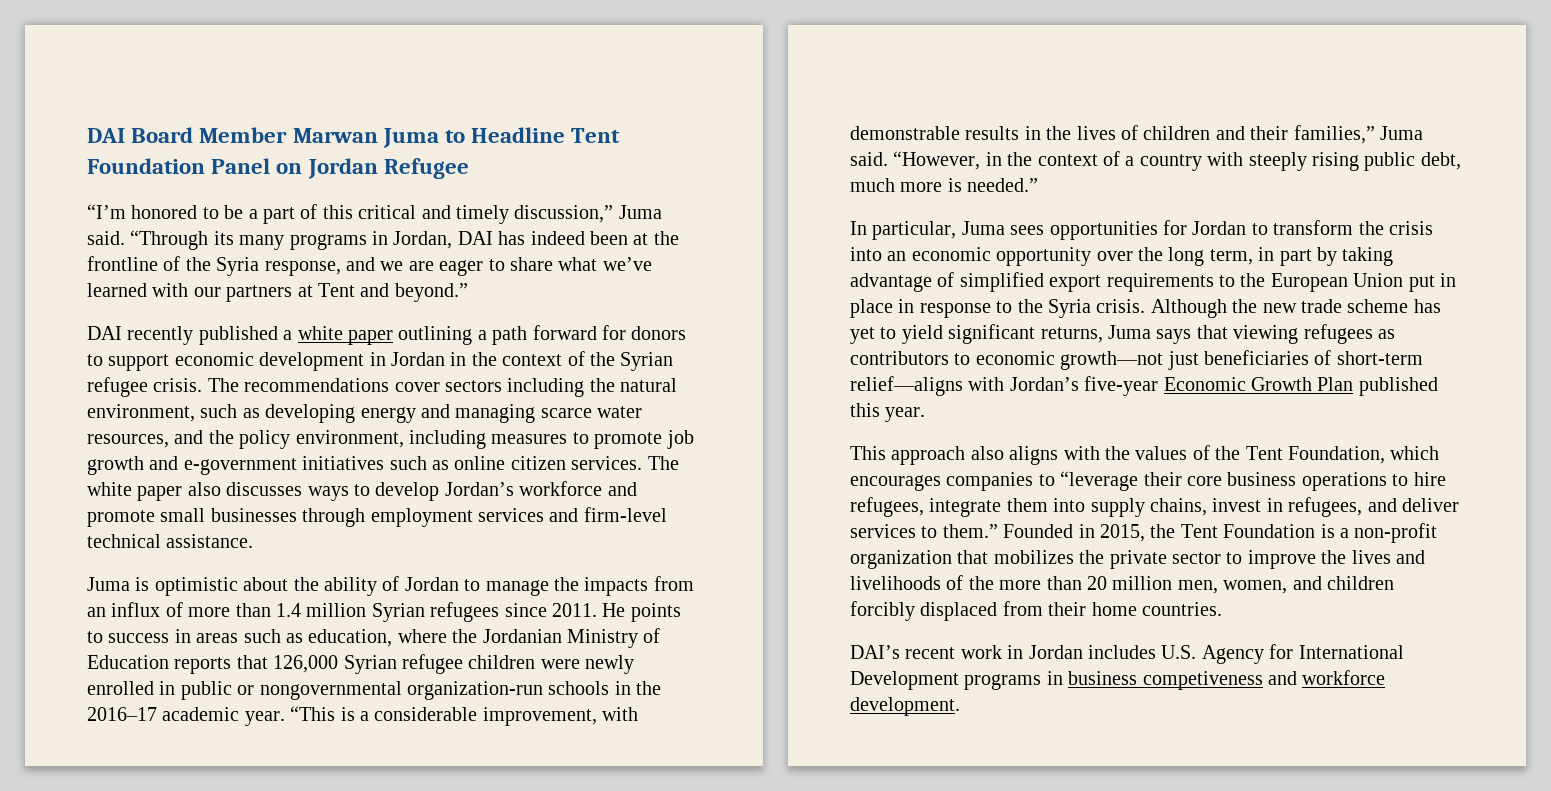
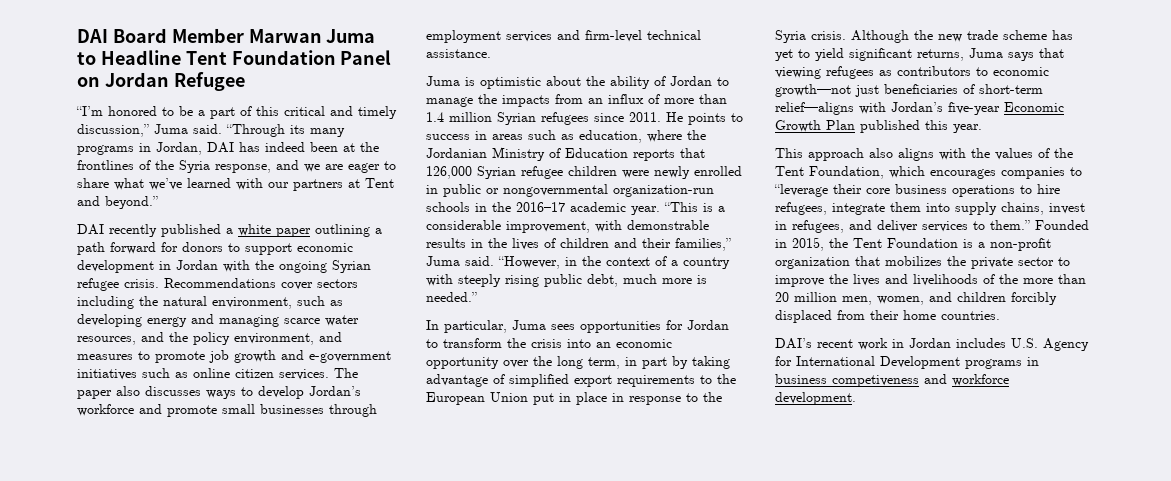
[87,256,158,271] frontline -> [77,160,134,170] frontlines
[450,351,615,366] in the context of the -> [223,260,327,273] with the ongoing
[207,378,390,392] The recommendations -> [164,278,276,288] Recommendations
[409,430,486,449] including -> [319,332,342,342] and
[87,482,132,496] white -> (358, 373) none

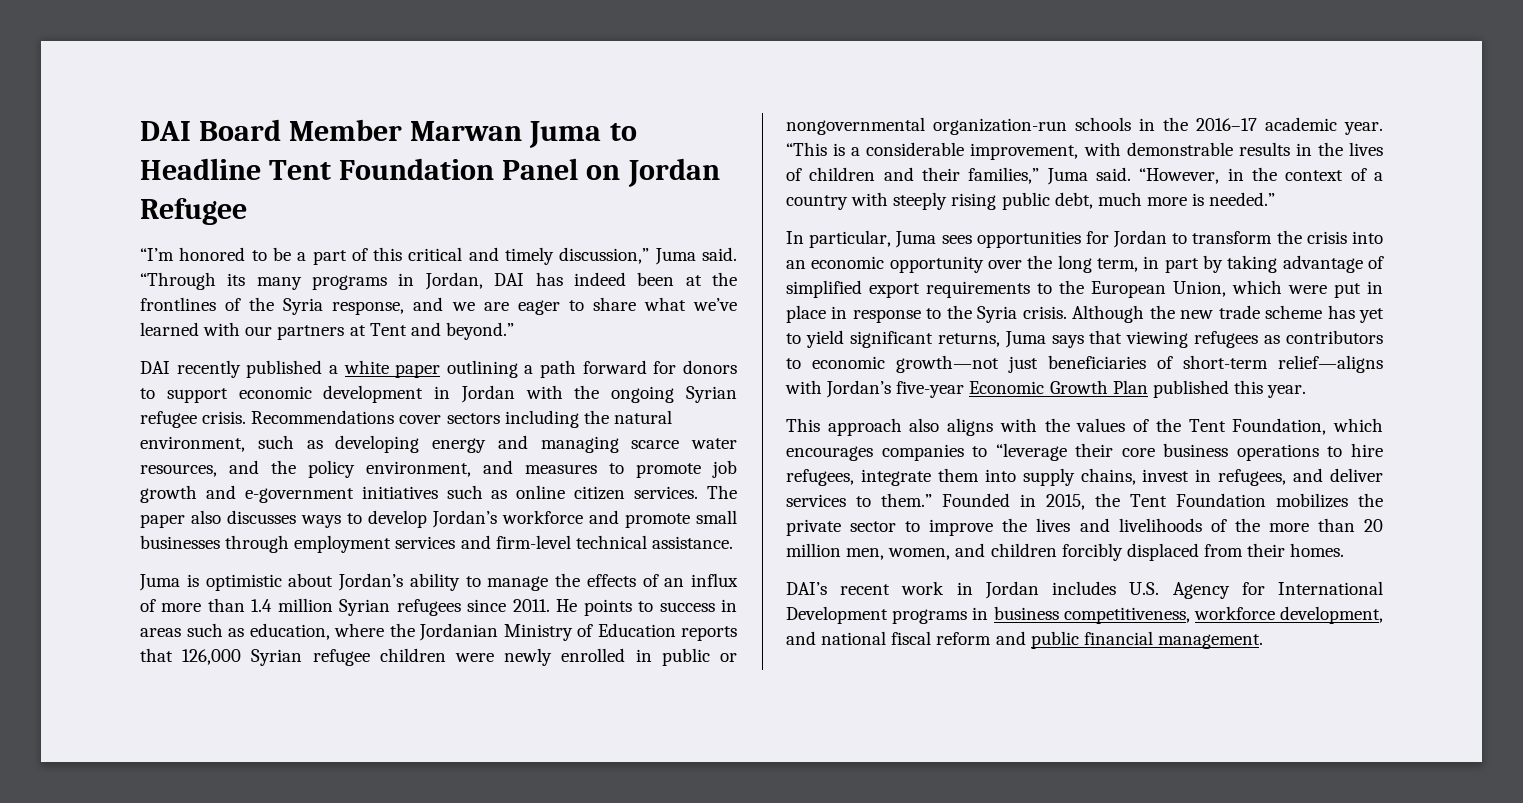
[586,76,712,89] the ability of Jordan -> [338,573,460,591] Jordan’s ability
[502,94,583,107] impacts from -> [586,574,659,587] effects of
[490,392,528,402] Union -> [1173,280,1327,297] Union, which were
[963,238,1051,251] [775,256,880,269] is a non-profit organization that -> (1266, 500) none
[903,310,1000,320] home countries. -> [1290,543,1345,557] homes.
[832,374,1009,387] [775,392,856,405] competiveness and workforce development. -> [1063,606,1383,624] [786,631,1263,649] competitiveness, workforce development, and national fiscal reform and public financial management.

